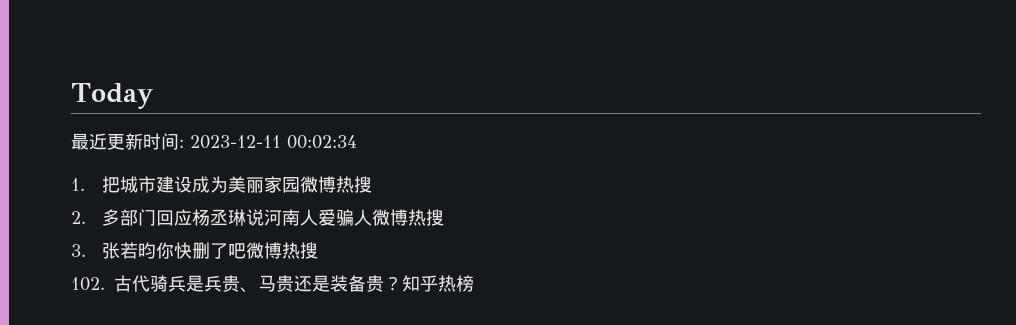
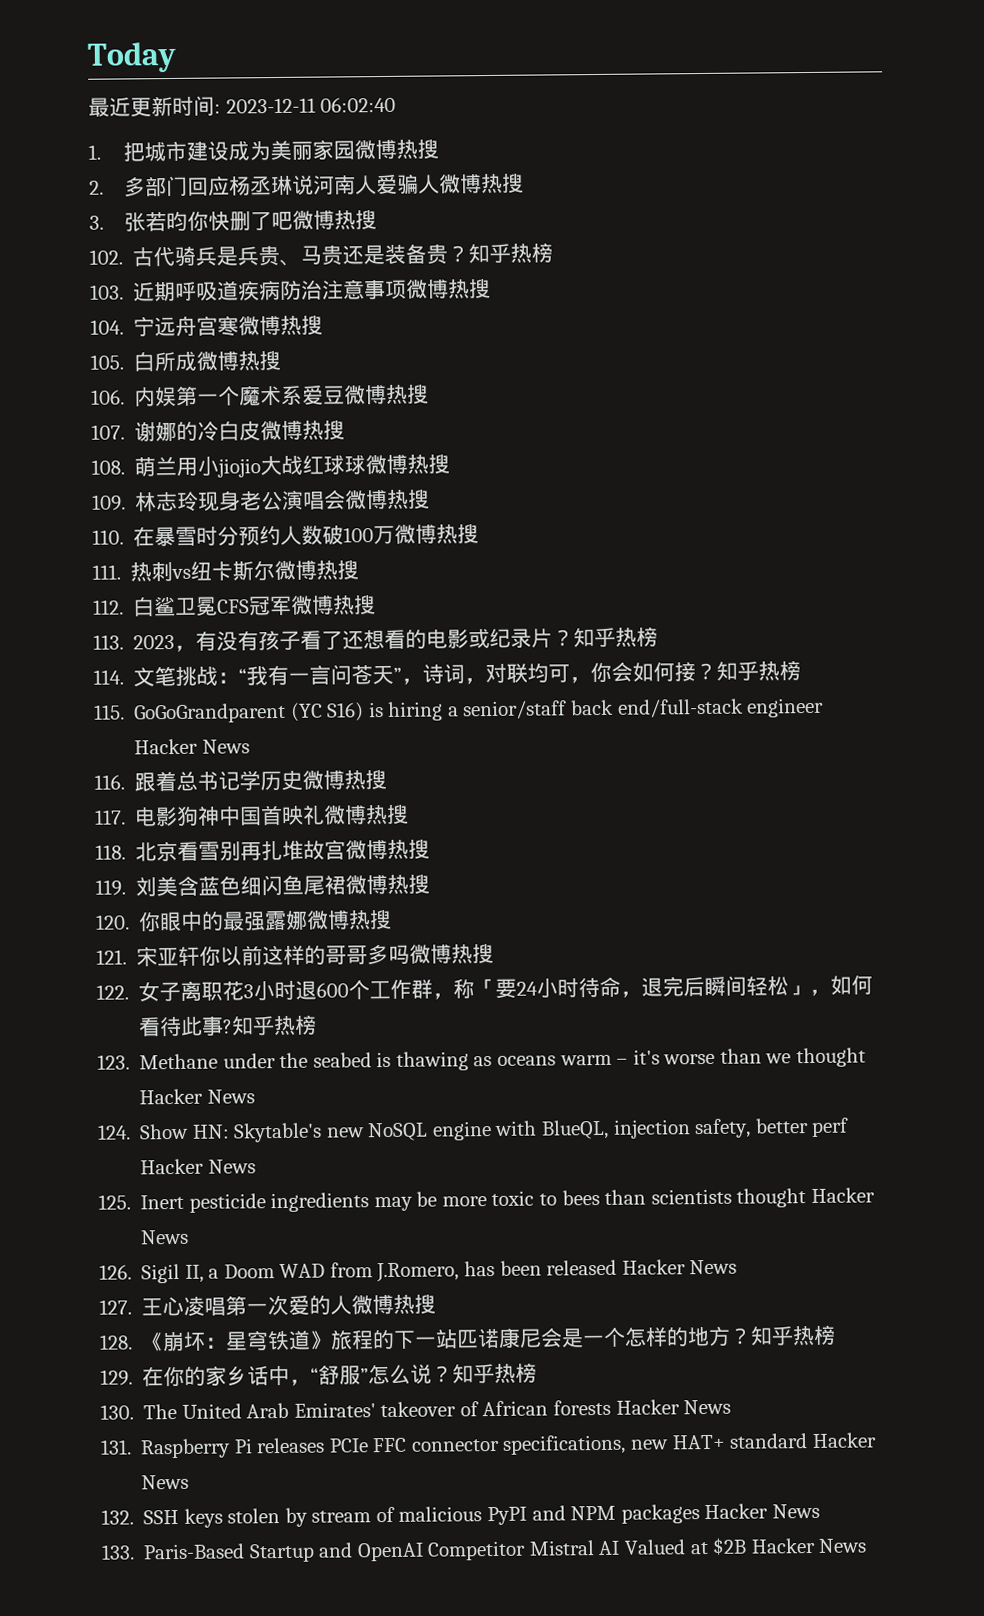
[287,135,357,149] 00:02:34 -> [320,96,397,113] 06:02:40
(474, 283) none -> [90,278,492,302] [90,314,324,337] [90,350,282,372] [91,383,430,408] [91,419,346,443] [91,453,451,478] [92,488,431,512] [92,523,480,547] [92,559,360,582] [93,594,377,617] [93,626,659,652] [93,660,802,688] [94,697,825,724] [134,738,250,755] [94,769,388,792] [94,803,410,827] [95,838,431,862] [95,873,431,897] [95,909,393,932] [96,943,495,967] [96,975,874,1002] [138,1014,318,1037] [97,1047,866,1071] [139,1088,255,1105] [97,1117,850,1143] [140,1158,256,1175] [98,1187,875,1213] [140,1229,190,1245] [99,1259,738,1284] [99,1293,437,1317] [99,1324,837,1352] [100,1362,538,1387] [100,1399,732,1420] [100,1432,877,1459] [141,1474,190,1490] [101,1503,820,1528] [101,1537,868,1563] // 103.近期呼吸道疾病防治注意事项微博热搜 // 104.宁远舟宫寒微博热搜 // 105.白所成微博热搜 // 106.内娱第一个魔术系爱豆微博热搜 // 107.谢娜的冷白皮微博热搜 // 108.萌兰用小jiojio大战红球球微博热搜 // 109.林志玲现身老公演唱会微博热搜 // 110.在暴雪时分预约人数破100万微博热搜 // 111.热刺vs纽卡斯尔微博热搜 // 112.白鲨卫冕CFS冠军微博热搜 // 113. 2023，有没有孩子看了还想看的电影或纪录片？知乎热榜 // 114.文笔挑战：“我有一言问苍天”，诗词，对联均可，你会如何接？知乎热榜 // 115. GoGoGrandparent (YC S16) is hiring a senior/staff back end/full-stack engineer Hacker News // 116.跟着总书记学历史微博热搜 // 117.电影狗神中国首映礼微博热搜 // 118.北京看雪别再扎堆故宫微博热搜 // 119.刘美含蓝色细闪鱼尾裙微博热搜 // 120.你眼中的最强露娜微博热搜 // 121.宋亚轩你以前这样的哥哥多吗微博热搜 // 122.女子离职花3小时退600个工作群，称「要24小时待命，退完后瞬间轻松」，如何看待此事?知乎热榜 // 123. Methane under the seabed is thawing as oceans warm – it's worse than we thought Hacker News // 124. Show HN: Skytable's new NoSQL engine with BlueQL, injection safety, better perf Hacker News // 125. Inert pesticide ingredients may be more toxic to bees than scientists thought Hacker News // 126. Sigil II, a Doom WAD from J.Romero, has been released Hacker News // 127.王心凌唱第一次爱的人微博热搜 // 128.《崩坏：星穹铁道》旅程的下一站匹诺康尼会是一个怎样的地方？知乎热榜 // 129.在你的家乡话中，“舒服”怎么说？知乎热榜 // 130. The United Arab Emirates' takeover of African forests Hacker News // 131. Raspberry Pi releases PCIe FFC connector specifications, new HAT+ standard Hacker News // 132. SSH keys stolen by stream of malicious PyPI and NPM packages Hacker News // 133. Paris-Based Startup and OpenAI Competitor Mistral AI Valued at $2B Hacker News

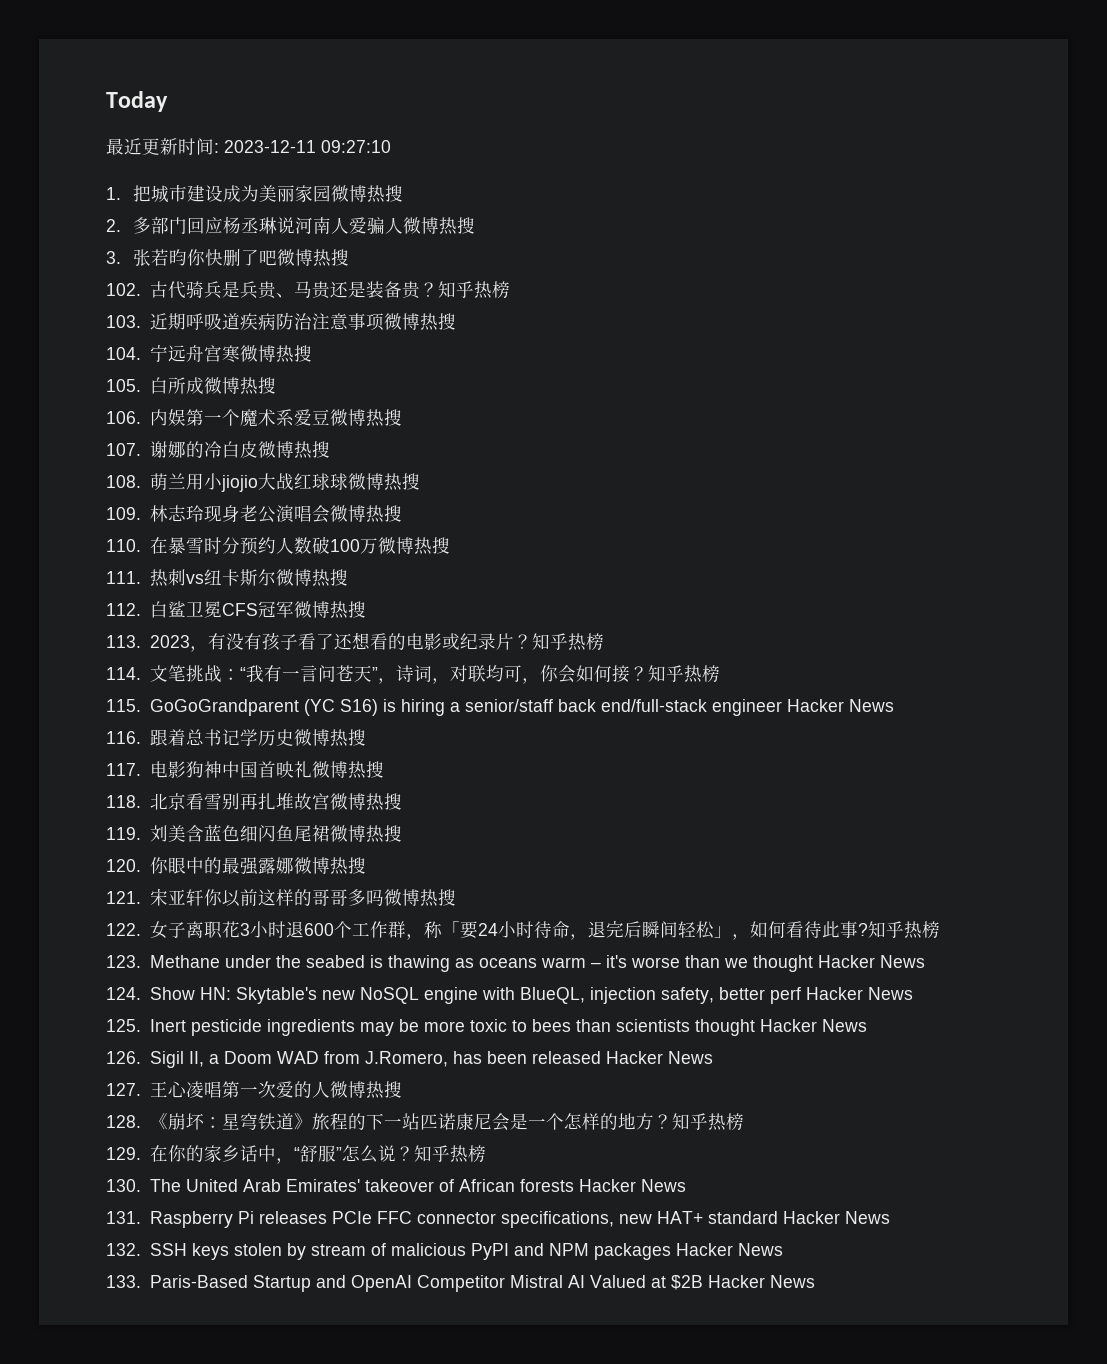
[320,96,397,113] 06:02:40 -> [321,140,391,153] 09:27:10

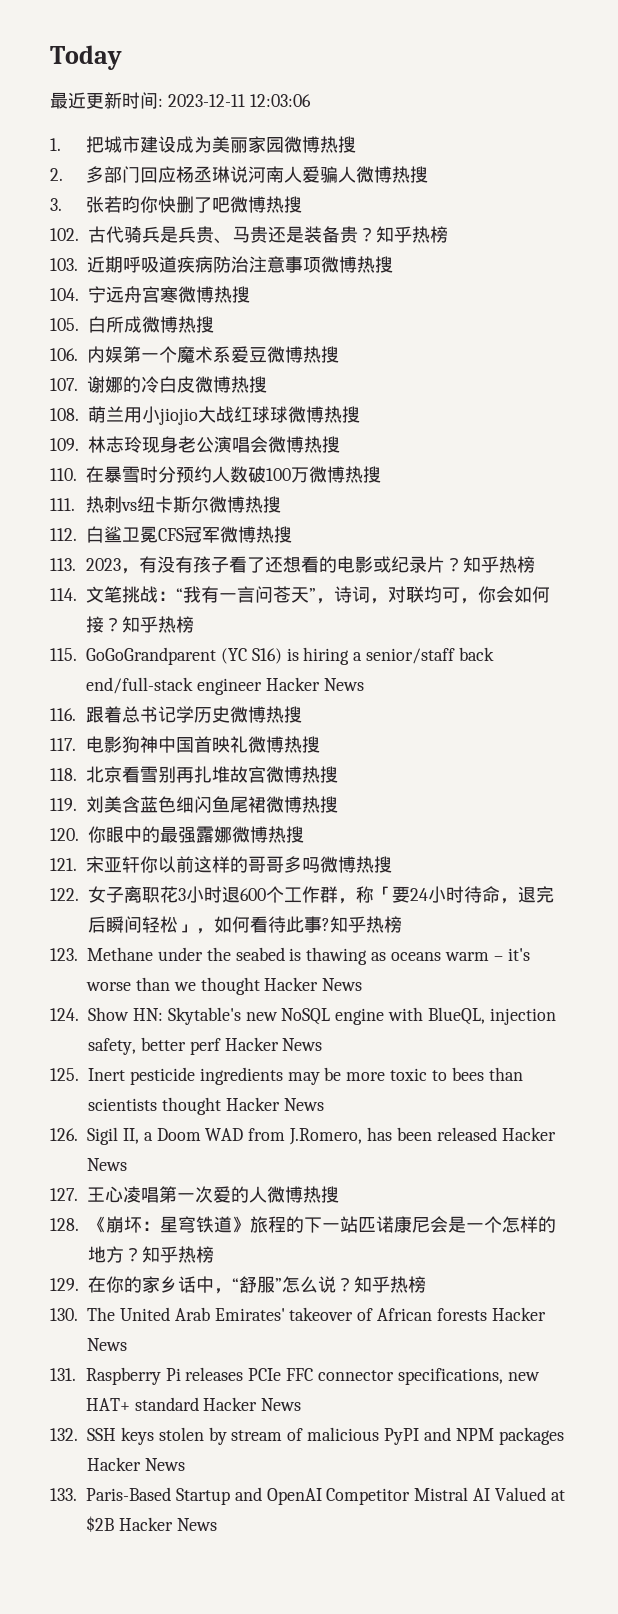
[321,140,391,153] 09:27:10 -> [249,94,311,107] 12:03:06

